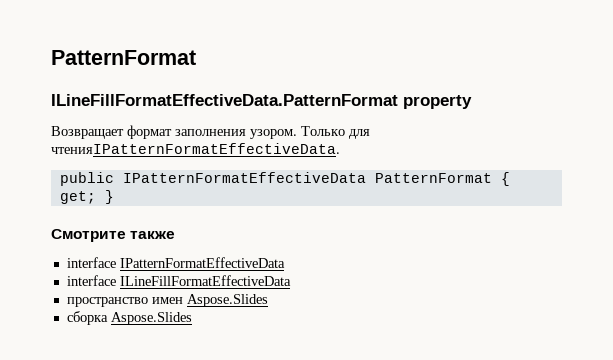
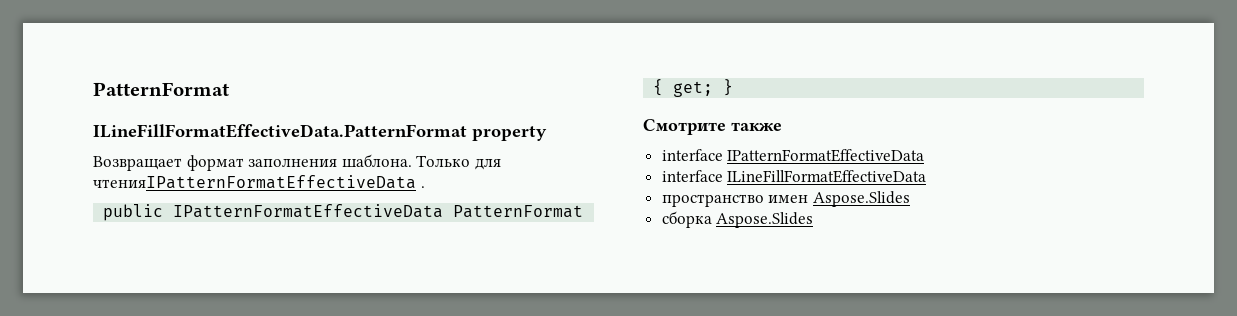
[250,129,297,139] узором. -> [341,154,412,168] шаблона.
[51,143,340,154] чтенияIPatternFormatEffectiveData. -> [93,175,425,189] чтенияIPatternFormatEffectiveData .

